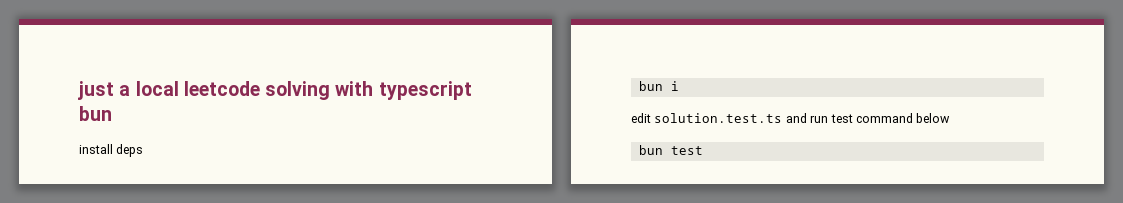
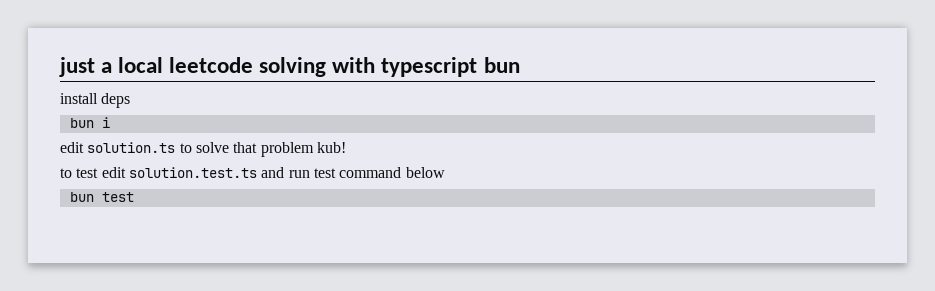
(651, 118) none -> [87,142,346,157] [60,167,126,178] solution.ts to solve that problem kub! // to test edit

